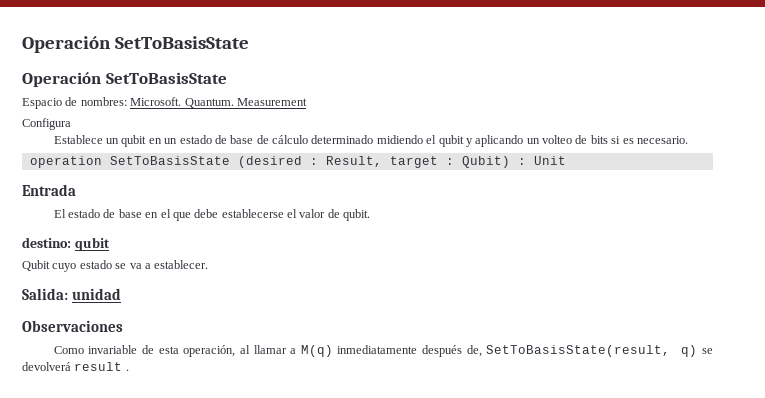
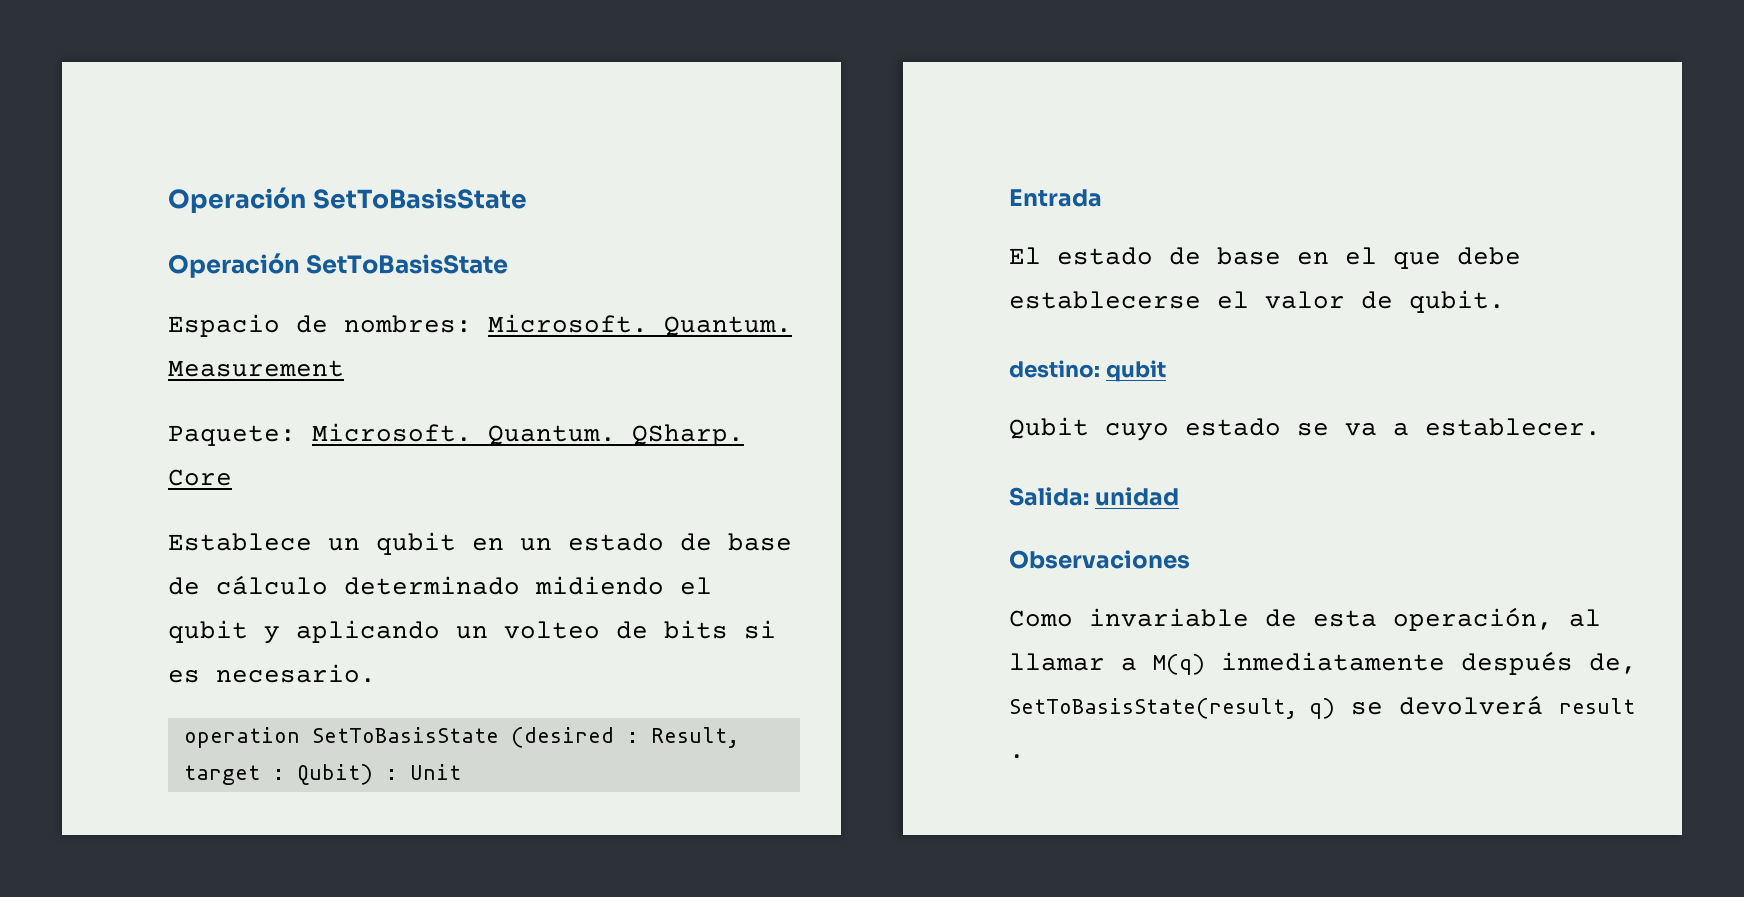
[22,118,71,130] Configura -> [168,423,744,446] [168,469,232,486] Paquete: Microsoft. Quantum. QSharp. Core

